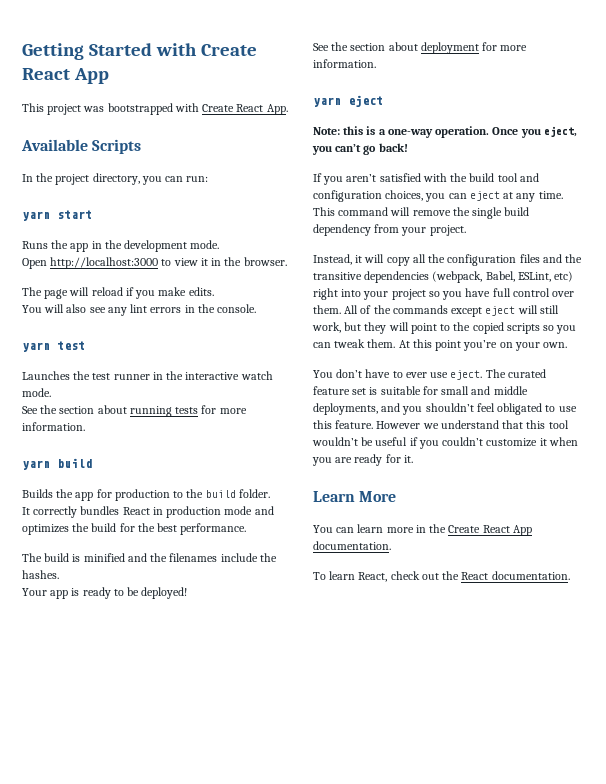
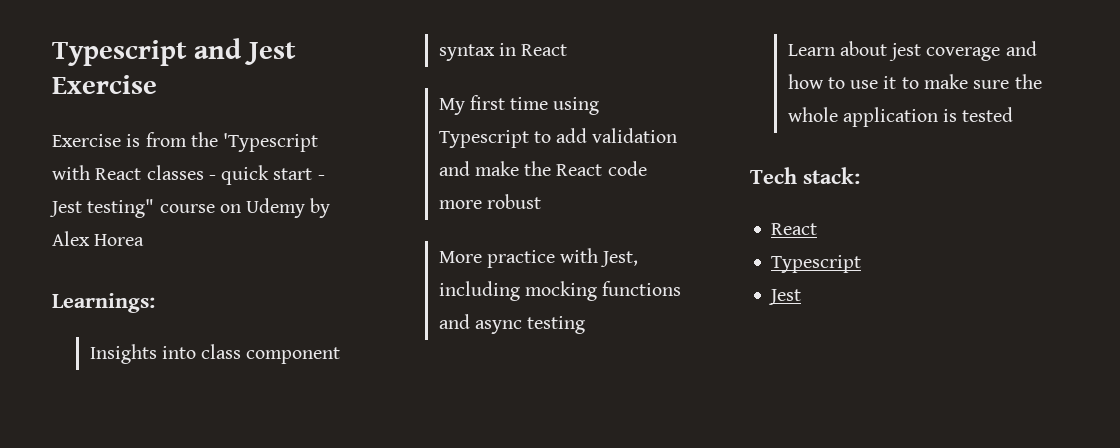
[22,43,257,60] [22,68,109,84] [22,103,288,115] [21,139,142,154] [22,173,209,185] [22,210,92,221] [22,240,220,252] [22,257,287,269] [22,287,214,299] [22,304,257,316] [22,341,85,352] [22,371,273,380] [22,388,51,397] [22,405,247,417] [22,422,85,431] [22,458,92,470] [22,489,270,501] [22,506,274,518] [22,523,247,535] [22,553,277,562] [22,570,59,579] [22,587,188,599] [313,42,528,54] [313,59,376,68] [313,95,383,107] [313,126,577,138] [312,143,408,155] [313,173,539,185] [313,190,563,202] [313,207,530,219] [313,224,466,236] [313,254,583,266] [313,271,574,283] [313,288,575,300] [313,305,559,317] [312,322,577,334] [313,339,568,351] [313,369,546,380] [313,386,528,395] [313,403,577,415] [313,420,569,429] [312,437,578,449] [312,454,413,466] [313,491,397,502] [313,524,532,536] [313,541,391,550] [313,571,570,582] Getting Started with Create React App // This project was bootstrapped with Create React App. // Available Scripts // In the project directory, you can run: // yarn start // Runs the app in the development mode. // Open http://localhost:3000 to view it in the browser. // The page will reload if you make edits. // You will also see any lint errors in the console. // yarn test // Launches the test runner in the interactive watch mode. // See the section about running tests for more information. // yarn build // Builds the app for production to the build folder. // It correctly bundles React in production mode and optimizes the build for the best performance. // The build is minified and the filenames include the hashes. // Your app is ready to be deployed! // See the section about deployment for more information. // yarn eject // Note: this is a one-way operation. Once you eject, you can’t go back! // If you aren’t satisfied with the build tool and configuration choices, you can eject at any time. This command will remove the single build dependency from your project. // Instead, it will copy all the configuration files and the transitive dependencies (webpack, Babel, ESLint, etc) right into your project so you have full control over them. All of the commands except eject will still work, but they will point to the copied scripts so you can tweak them. At this point you’re on your own. // You don’t have to ever use eject. The curated feature set is suitable for small and middle deployments, and you shouldn’t feel obligated to use this feature. However we understand that this tool wouldn’t be useful if you couldn’t customize it when you are ready for it. // Learn More // You can learn more in the Create React App documentation. // To learn React, check out the React documentation. -> [52,38,296,66] [52,75,157,94] [52,132,319,152] [52,165,325,185] [49,198,331,218] [52,231,145,246] [52,293,155,313] [89,344,341,364] [438,43,568,61] [438,95,600,115] [438,128,678,148] [438,161,647,176] [438,194,541,209] [438,248,639,268] [438,281,682,301] [438,314,586,334] [787,41,1037,61] [787,74,1042,89] [787,107,1014,127] [750,167,860,184] [771,223,818,235] [771,255,862,273] [768,289,802,305] Typescript and Jest Exercise // Exercise is from the 'Typescript with React classes - quick start - Jest testing" course on Udemy by Alex Horea // Learnings: // Insights into class component syntax in React // My first time using Typescript to add validation and make the React code more robust // More practice with Jest, including mocking functions and async testing // Learn about jest coverage and how to use it to make sure the whole application is tested // Tech stack: // React // Typescript // Jest

